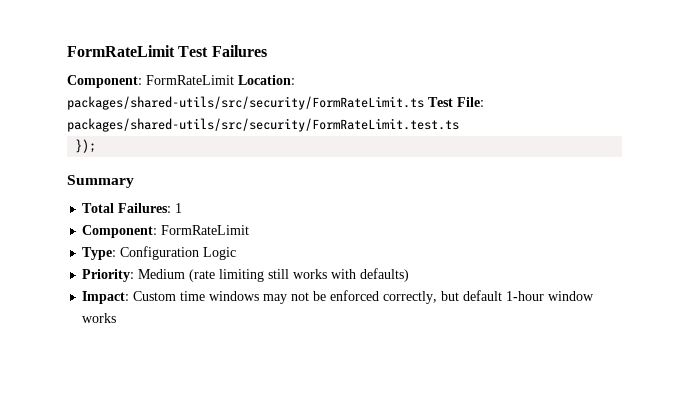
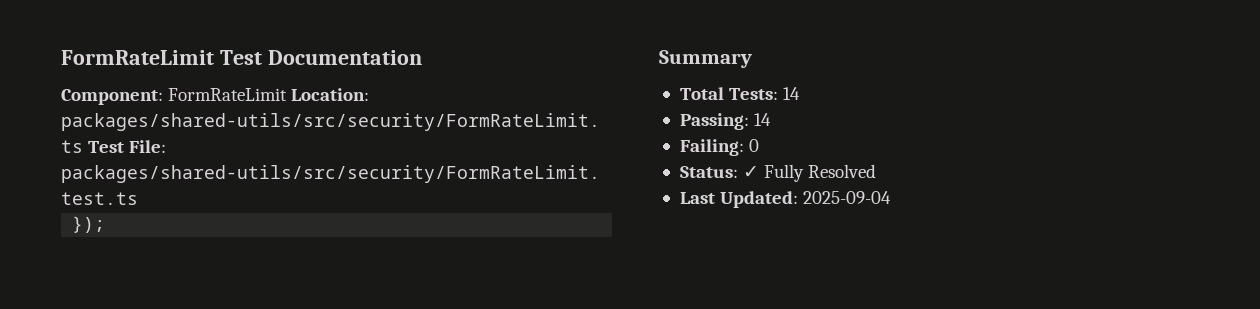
[211,45,267,57] Failures -> [267,50,422,65] Documentation
[118,203,183,213] [82,225,250,238] [82,246,237,260] [82,268,410,282] [82,290,595,304] [82,313,117,323] Failures: 1 // Component: FormRateLimit // Type: Configuration Logic // Priority: Medium (rate limiting still works with defaults) // Impact: Custom time windows may not be enforced correctly, but default 1-hour window works -> [729,87,801,100] [679,113,772,130] [679,139,760,156] [679,164,877,182] [679,191,892,208] Tests: 14 // Passing: 14 // Failing: 0 // Status: ✓ Fully Resolved // Last Updated: 2025-09-04

